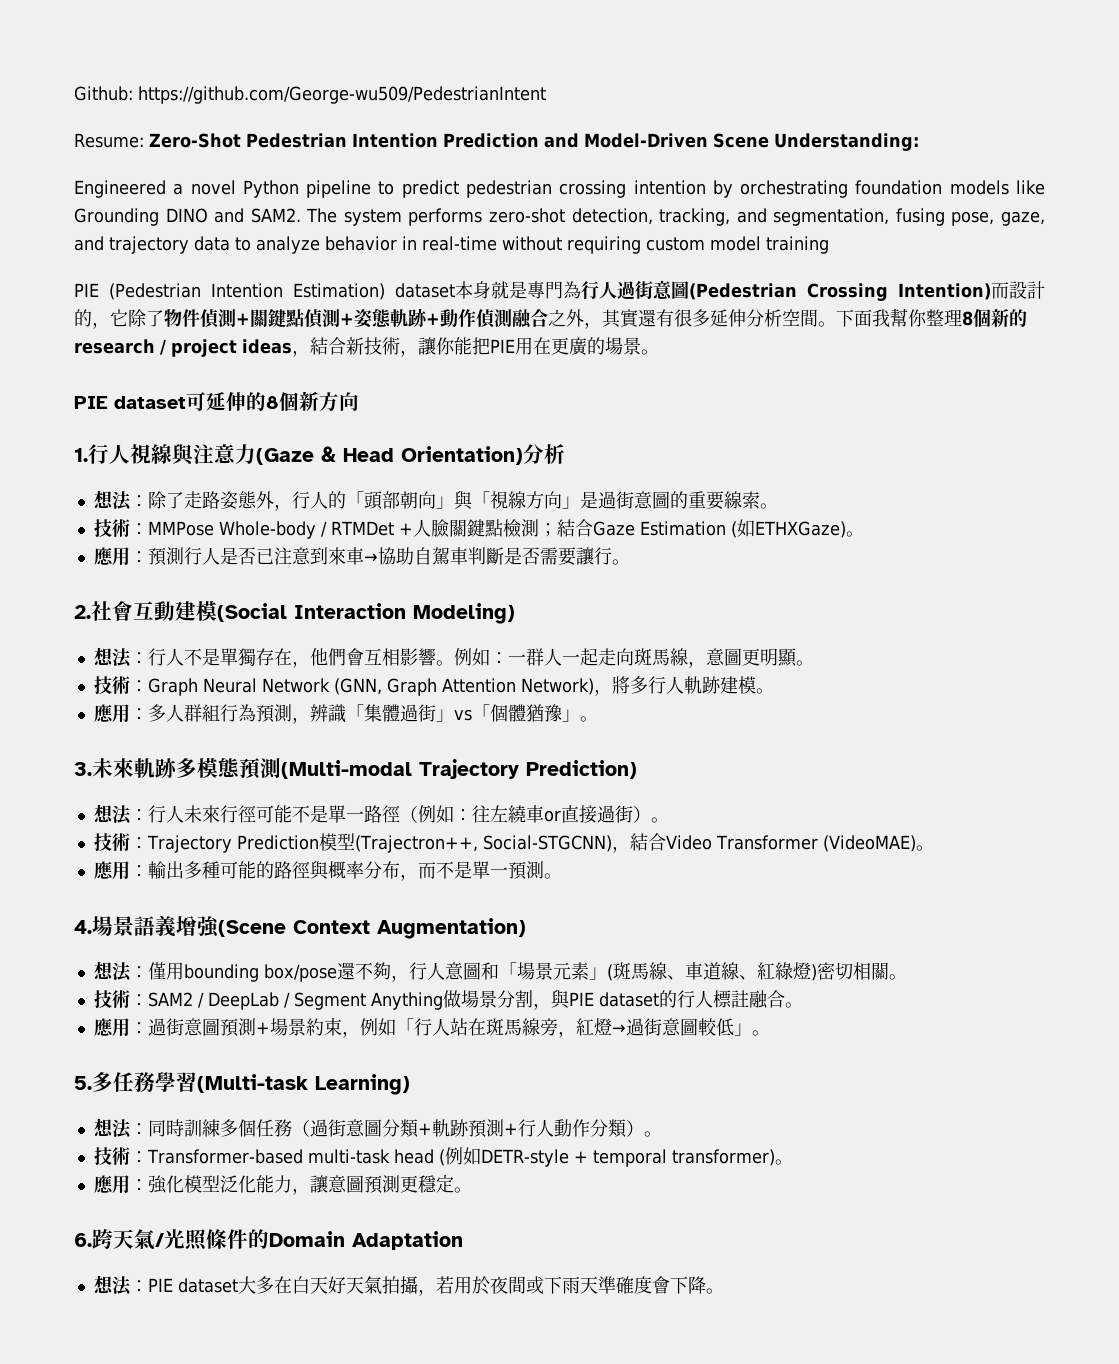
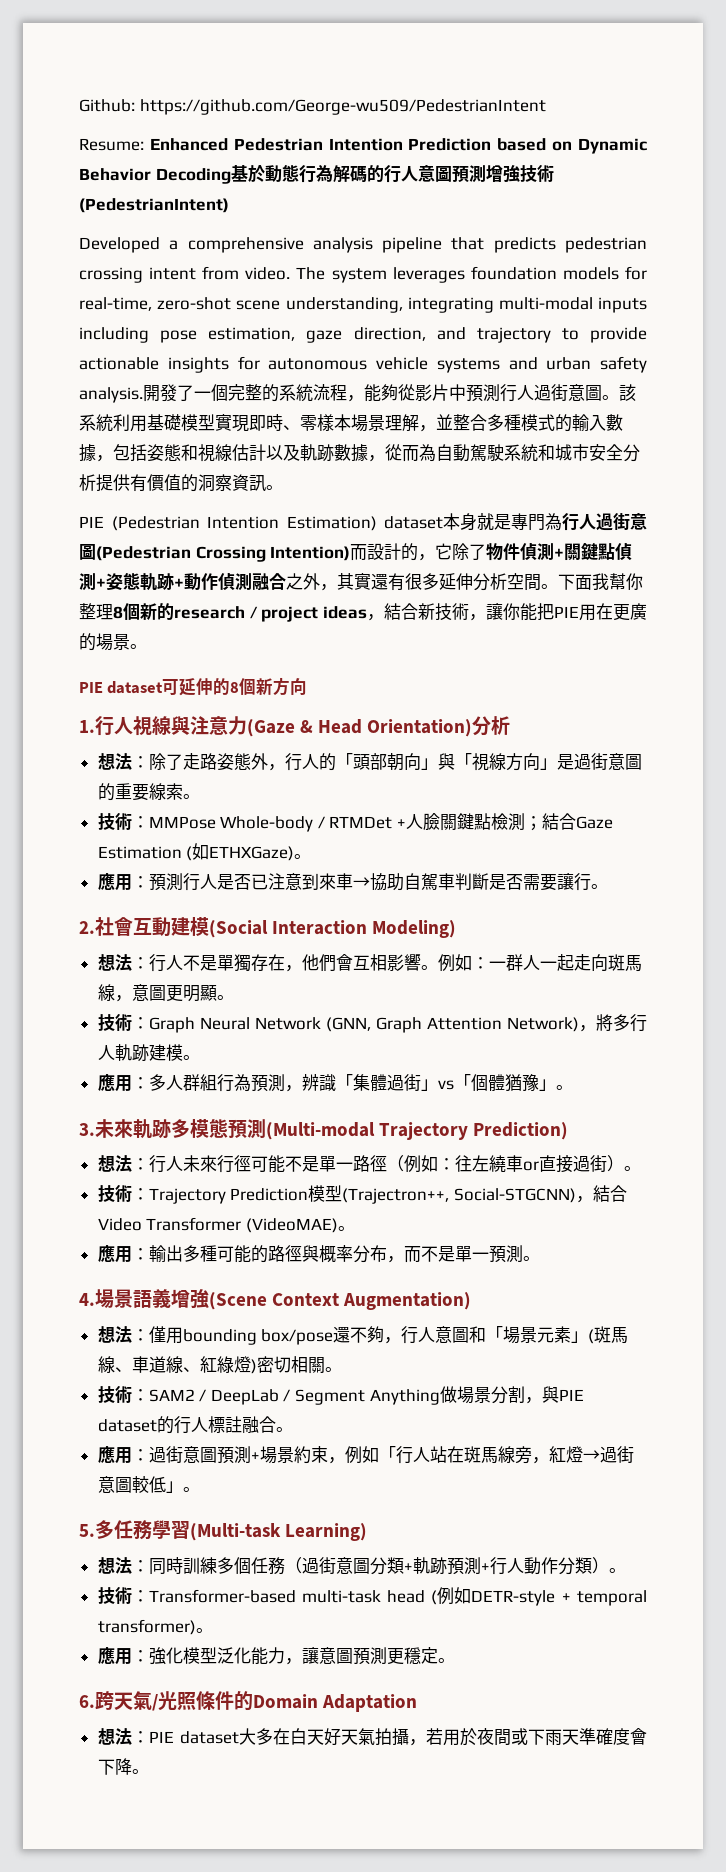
[148,133,241,148] Zero-Shot -> [149,138,228,151] Enhanced
[543,133,919,151] [74,180,1046,198] [74,208,1045,226] [74,236,829,254] and Model-Driven Scene Understanding: // Engineered a novel Python pipeline to predict pedestrian crossing intention by orchestrating foundation models like Grounding DINO and SAM2. The system performs zero-shot detection, tracking, and segmentation, fusing pose, gaze, and trajectory data to analyze behavior in real-time without requiring custom model training -> [497,138,647,154] [79,165,554,184] [79,198,229,213] [79,237,647,253] [79,266,647,283] [79,297,648,313] [79,327,647,343] [79,356,647,373] [79,384,636,403] [79,414,623,432] [79,444,640,462] [79,474,283,492] based on Dynamic Behavior Decoding基於動態行為解碼的行人意圖預測增強技術(PedestrianIntent) // Developed a comprehensive analysis pipeline that predicts pedestrian crossing intent from video. The system leverages foundation models for real-time, zero-shot scene understanding, integrating multi-modal inputs including pose estimation, gaze direction, and trajectory to provide actionable insights for autonomous vehicle systems and urban safety analysis.開發了一個完整的系統流程，能夠從影片中預測行人過街意圖。該系統利用基礎模型實現即時、零樣本場景理解，並整合多種模式的輸入數據，包括姿態和視線估計以及軌跡數據，從而為自動駕駛系統和城市安全分析提供有價值的洞察資訊。

